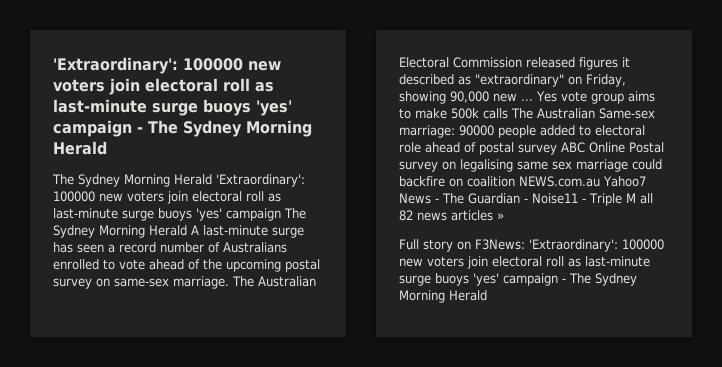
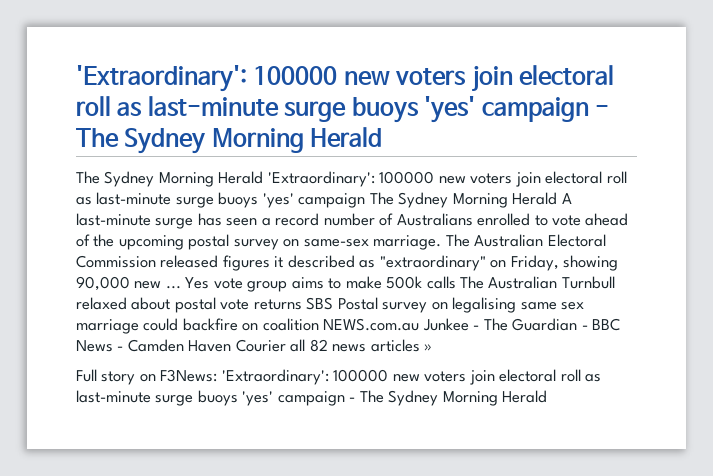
[599,108,655,119] [399,125,645,138] [399,142,625,155] Same-sex marriage: 90000 people added to electoral role ahead of postal survey ABC Online -> [561,276,615,289] [76,297,334,313] Turnbull relaxed about postal vote returns SBS
[603,176,646,187] [399,193,431,204] Yahoo7 News -> [422,318,469,331] Junkee
[532,193,636,206] Noise11 - Triple M -> [592,318,621,331] [76,339,286,352] BBC News - Camden Haven Courier

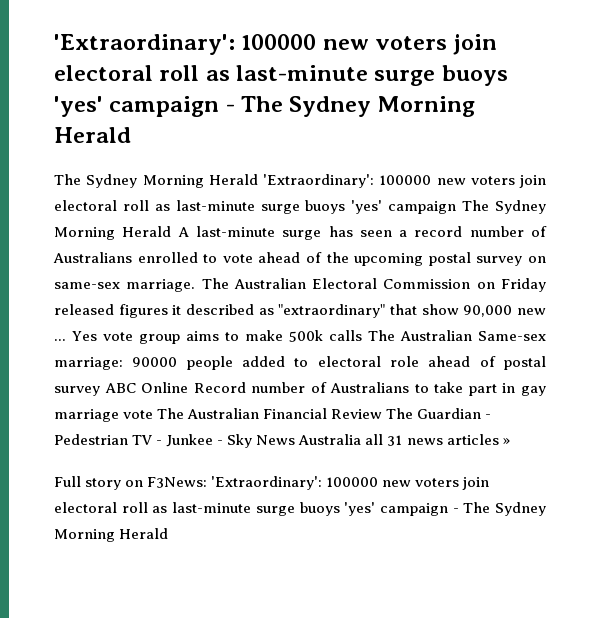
(156, 261) none -> [476,278,546,292] on Friday
[490,255,619,271] on Friday, showing -> [390,304,459,315] that show
[561,276,615,289] [76,297,585,313] [76,318,621,334] [76,339,328,352] Turnbull relaxed about postal vote returns SBS Postal survey on legalising same sex marriage could backfire on coalition NEWS.com.au Junkee - The Guardian - BBC News - Camden Haven Courier all 82 -> [478,331,546,341] [54,356,546,370] [54,382,547,396] [54,408,492,422] [54,434,403,448] Same-sex marriage: 90000 people added to electoral role ahead of postal survey ABC Online Record number of Australians to take part in gay marriage vote The Australian Financial Review The Guardian - Pedestrian TV - Junkee - Sky News Australia all 31

